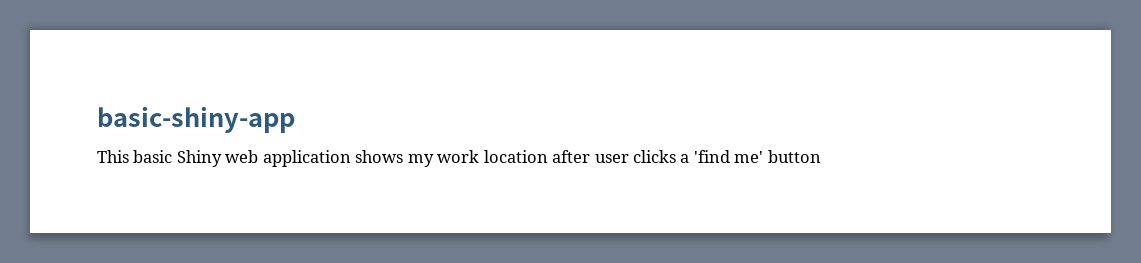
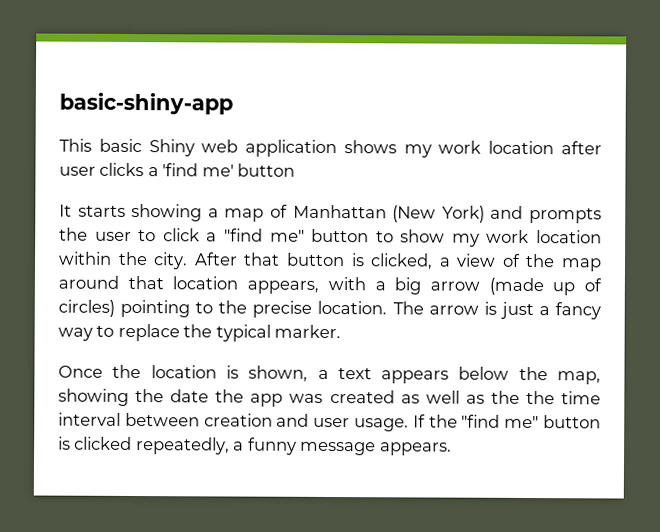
(821, 156) none -> [59,203,603,224] [59,227,602,247] [59,251,602,272] [58,275,602,296] [58,299,601,320] [58,323,342,342] [58,364,601,385] [58,388,601,407] [58,412,602,432] [58,436,452,456] // It starts showing a map of Manhattan (New York) and prompts the user to click a "find me" button to show my work location within the city. After that button is clicked, a view of the map around that location appears, with a big arrow (made up of circles) pointing to the precise location. The arrow is just a fancy way to replace the typical marker. // Once the location is shown, a text appears below the map, showing the date the app was created as well as the the time interval between creation and user usage. If the "find me" button is clicked repeatedly, a funny message appears.

